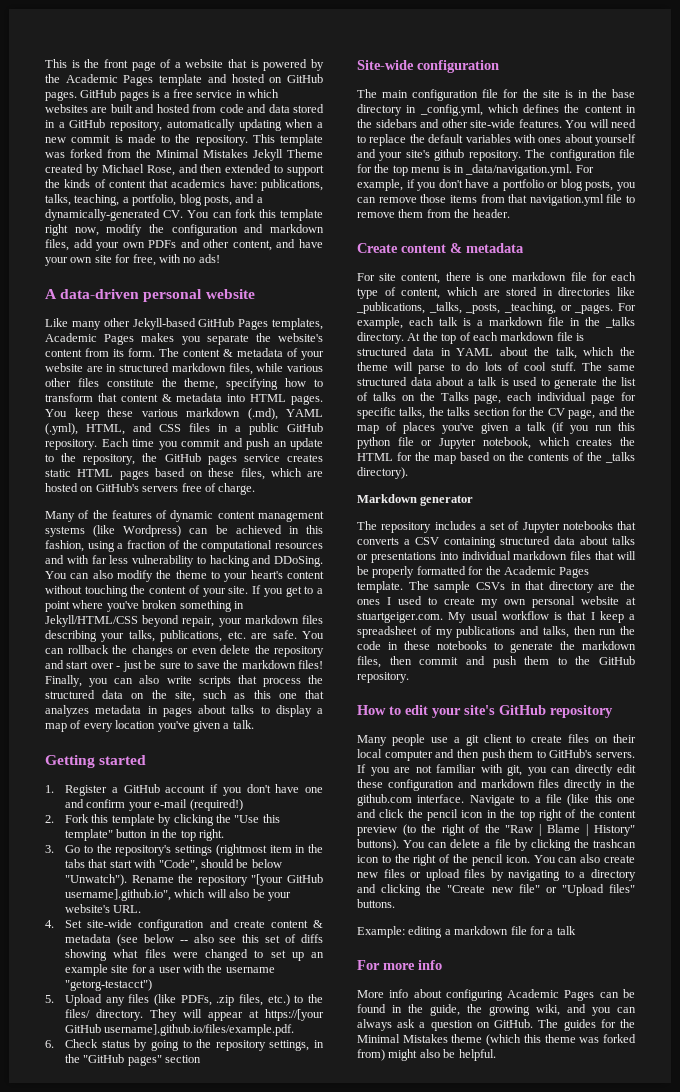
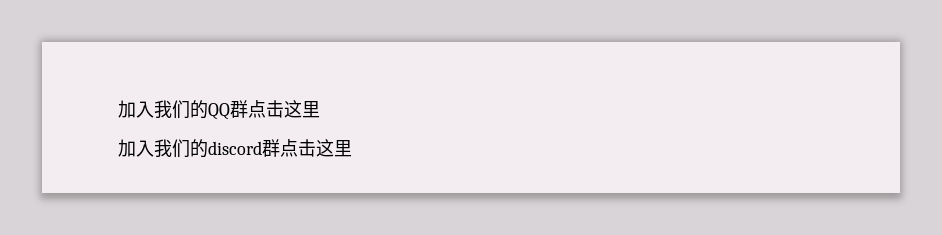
[45,59,324,71] [45,74,323,86] [45,89,279,101] [45,104,325,113] [45,119,323,131] [45,134,323,146] [45,149,323,161] [45,164,324,176] [45,179,323,191] [45,194,263,206] [45,209,323,221] [45,224,324,236] [45,239,323,251] [45,254,220,266] [45,289,255,302] [45,318,323,330] [45,333,323,345] [45,348,324,360] [45,363,323,375] [45,378,323,390] [45,393,323,405] [45,408,323,420] [45,423,323,435] [45,438,323,450] [45,453,323,465] [45,468,323,480] [45,483,256,495] [45,510,324,522] [45,525,323,537] [45,540,323,552] [45,555,323,567] [45,570,324,582] [45,585,323,597] [45,600,244,612] [45,615,323,627] [45,630,324,642] [45,645,324,657] [45,660,324,672] [45,675,323,687] [45,690,325,702] [45,705,323,717] [45,720,254,732] [45,755,147,768] [45,784,324,796] [65,799,243,811] [45,814,280,826] [65,829,224,841] [45,844,324,856] [65,859,282,871] [65,874,323,886] [65,889,291,901] [65,904,142,913] [45,919,323,931] [65,934,323,946] [65,949,325,961] [65,964,275,976] [65,979,153,991] [45,994,323,1006] [65,1009,324,1021] [65,1024,295,1036] [45,1039,325,1051] [65,1054,202,1066] [357,60,499,73] [357,89,635,101] [357,104,636,116] [357,119,636,128] [357,134,636,146] [357,149,635,161] [357,164,594,176] [357,179,636,191] [357,194,635,206] [357,209,510,218] [357,243,524,253] [357,272,636,284] [357,287,635,299] [356,302,636,314] [357,317,635,329] [357,332,584,344] [357,347,635,359] [357,362,635,374] [357,377,636,389] [357,392,636,404] [357,407,635,419] [357,422,635,434] [357,437,635,449] [357,452,635,464] [357,467,408,479] [357,494,474,506] [357,521,636,533] [357,536,635,548] [357,551,636,563] [357,566,590,578] [357,581,635,593] [357,596,636,608] [357,611,635,623] [357,626,635,638] [357,641,636,653] [357,656,635,668] [357,672,409,683] [357,705,613,718] [357,734,636,746] [357,749,635,761] [357,764,636,776] [357,779,635,791] [357,794,635,806] [357,809,636,821] [357,824,635,836] [357,839,636,851] [357,854,635,866] [357,869,636,881] [357,884,635,896] [357,899,395,908] [357,926,576,938] [357,960,442,970] [357,989,635,1001] [357,1004,636,1016] [357,1019,635,1031] [357,1034,636,1046] [357,1049,496,1061] This is the front page of a website that is powered by the Academic Pages template and hosted on GitHub pages. GitHub pages is a free service in which websites are built and hosted from code and data stored in a GitHub repository, automatically updating when a new commit is made to the repository. This template was forked from the Minimal Mistakes Jekyll Theme created by Michael Rose, and then extended to support the kinds of content that academics have: publications, talks, teaching, a portfolio, blog posts, and a dynamically-generated CV. You can fork this template right now, modify the configuration and markdown files, add your own PDFs and other content, and have your own site for free, with no ads! // A data-driven personal website // Like many other Jekyll-based GitHub Pages templates, Academic Pages makes you separate the website's content from its form. The content & metadata of your website are in structured markdown files, while various other files constitute the theme, specifying how to transform that content & metadata into HTML pages. You keep these various markdown (.md), YAML (.yml), HTML, and CSS files in a public GitHub repository. Each time you commit and push an update to the repository, the GitHub pages service creates static HTML pages based on these files, which are hosted on GitHub's servers free of charge. // Many of the features of dynamic content management systems (like Wordpress) can be achieved in this fashion, using a fraction of the computational resources and with far less vulnerability to hacking and DDoSing. You can also modify the theme to your heart's content without touching the content of your site. If you get to a point where you've broken something in Jekyll/HTML/CSS beyond repair, your markdown files describing your talks, publications, etc. are safe. You can rollback the changes or even delete the repository and start over - just be sure to save the markdown files! Finally, you can also write scripts that process the structured data on the site, such as this one that analyzes metadata in pages about talks to display a map of every location you've given a talk. // Getting started // 1. Register a GitHub account if you don't have one and confirm your e-mail (required!) // 2. Fork this template by clicking the "Use this template" button in the top right. // 3. Go to the repository's settings (rightmost item in the tabs that start with "Code", should be below "Unwatch"). Rename the repository "[your GitHub username].github.io", which will also be your website's URL. // 4. Set site-wide configuration and create content & metadata (see below -- also see this set of diffs showing what files were changed to set up an example site for a user with the username "getorg-testacct") // 5. Upload any files (like PDFs, .zip files, etc.) to the files/ directory. They will appear at https://[your GitHub username].github.io/files/example.pdf. // 6. Check status by going to the repository settings, in the "GitHub pages" section // Site-wide configuration // The main configuration file for the site is in the base directory in _config.yml, which defines the content in the sidebars and other site-wide features. You will need to replace the default variables with ones about yourself and your site's github repository. The configuration file for the top menu is in _data/navigation.yml. For example, if you don't have a portfolio or blog posts, you can remove those items from that navigation.yml file to remove them from the header. // Create content & metadata // For site content, there is one markdown file for each type of content, which are stored in directories like _publications, _talks, _posts, _teaching, or _pages. For example, each talk is a markdown file in the _talks directory. At the top of each markdown file is structured data in YAML about the talk, which the theme will parse to do lots of cool stuff. The same structured data about a talk is used to generate the list of talks on the Talks page, each individual page for specific talks, the talks section for the CV page, and the map of places you've given a talk (if you run this python file or Jupyter notebook, which creates the HTML for the map based on the contents of the _talks directory). // Markdown generator // The repository includes a set of Jupyter notebooks that converts a CSV containing structured data about talks or presentations into individual markdown files that will be properly formatted for the Academic Pages template. The sample CSVs in that directory are the ones I used to create my own personal website at stuartgeiger.com. My usual workflow is that I keep a spreadsheet of my publications and talks, then run the code in these notebooks to generate the markdown files, then commit and push them to the GitHub repository. // How to edit your site's GitHub repository // Many people use a git client to create files on their local computer and then push them to GitHub's servers. If you are not familiar with git, you can directly edit these configuration and markdown files directly in the github.com interface. Navigate to a file (like this one and click the pencil icon in the top right of the content preview (to the right of the "Raw | Blame | History" buttons). You can delete a file by clicking the trashcan icon to the right of the pencil icon. You can also create new files or upload files by navigating to a directory and clicking the "Create new file" or "Upload files" buttons. // Example: editing a markdown file for a talk // For more info // More info about configuring Academic Pages can be found in the guide, the growing wiki, and you can always ask a question on GitHub. The guides for the Minimal Mistakes theme (which this theme was forked from) might also be helpful. -> [118,100,320,120] [118,139,352,158] 加入我们的QQ群点击这里 // 加入我们的discord群点击这里

